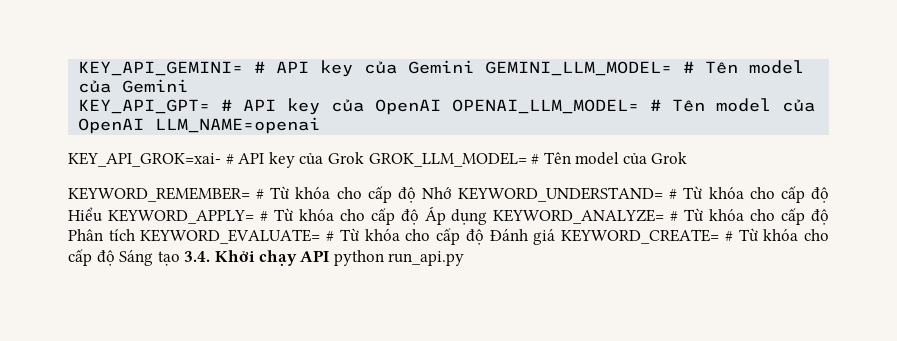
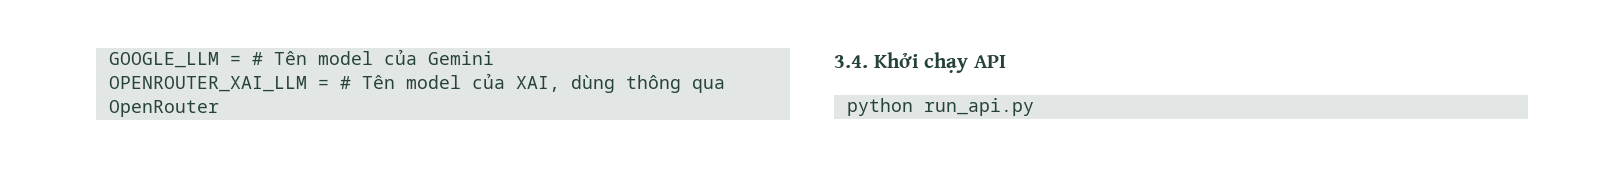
[78,60,673,77] KEY_API_GEMINI= # API key của Gemini GEMINI_LLM_MODEL= -> [108,52,241,68] GOOGLE_LLM =
[78,98,816,115] [78,117,321,134] [68,152,688,168] [68,186,829,203] [68,206,829,225] [68,228,830,245] [68,249,180,266] KEY_API_GPT= # API key của OpenAI OPENAI_LLM_MODEL= # Tên model của OpenAI LLM_NAME=openai // KEY_API_GROK=xai- # API key của Grok GROK_LLM_MODEL= # Tên model của Grok // KEYWORD_REMEMBER= # Từ khóa cho cấp độ Nhớ KEYWORD_UNDERSTAND= # Từ khóa cho cấp độ Hiểu KEYWORD_APPLY= # Từ khóa cho cấp độ Áp dụng KEYWORD_ANALYZE= # Từ khóa cho cấp độ Phân tích KEYWORD_EVALUATE= # Từ khóa cho cấp độ Đánh giá KEYWORD_CREATE= # Từ khóa cho cấp độ Sáng tạo -> [108,73,725,93] [108,100,219,117] OPENROUTER_XAI_LLM = # Tên model của XAI, dùng thông qua OpenRouter //
(330, 256) none -> (1007, 61) //

